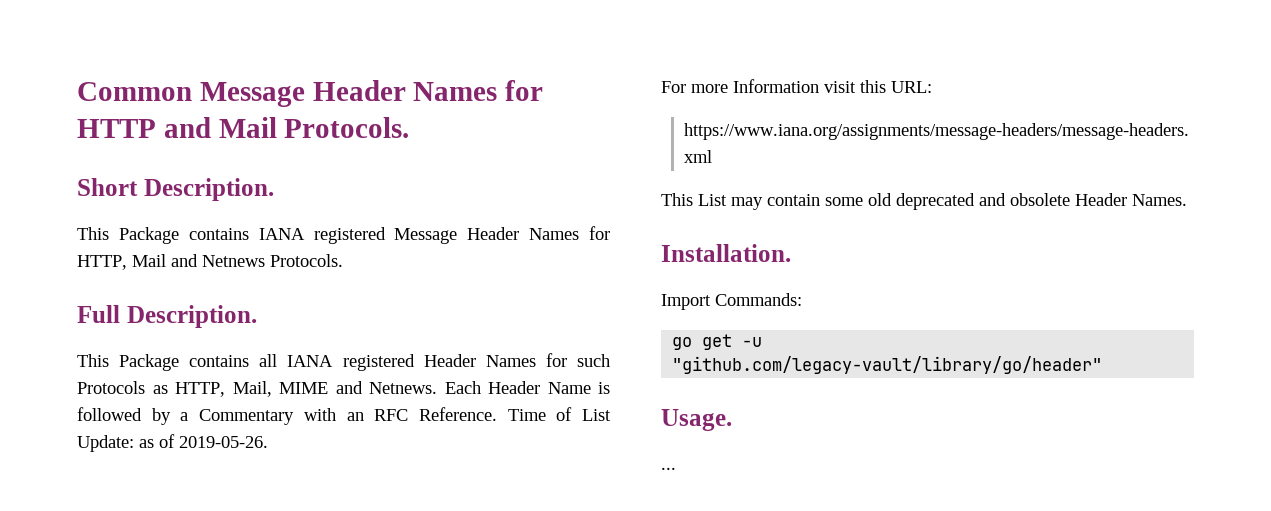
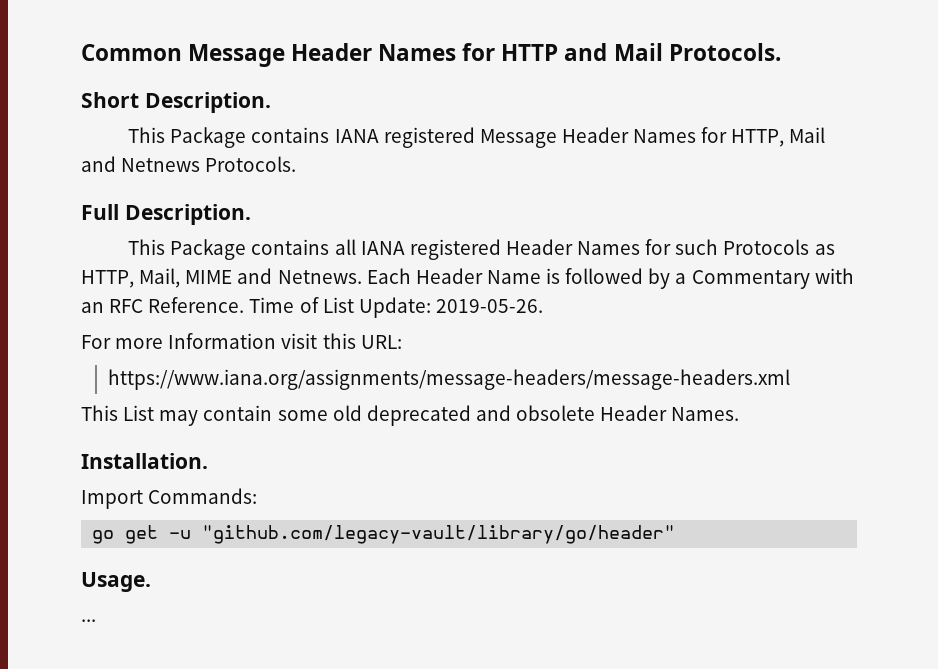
[139,434,175,448] as of -> (431, 307) none

